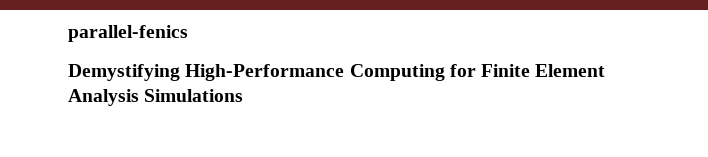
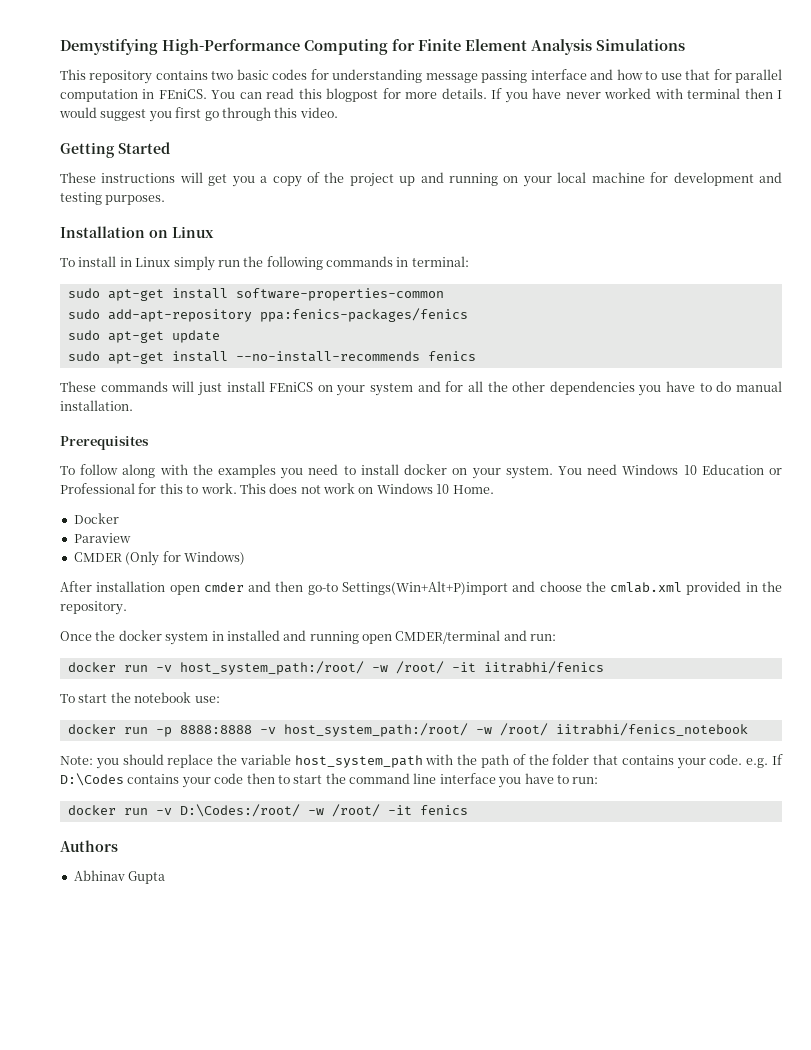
[68,25,188,42] parallel-fenics // -> (60, 47) none
(244, 95) none -> [60,69,783,84] [60,88,783,103] [59,107,338,122] [60,142,170,158] [60,172,783,187] [60,192,166,205] [60,226,214,238] [60,256,469,271] [67,288,444,301] [67,308,468,322] [67,330,220,343] [67,351,476,364] [60,381,783,396] [60,400,133,411] [60,436,149,450] [60,464,783,479] [60,483,494,494] [73,513,119,524] [73,533,131,543] [73,551,245,566] [60,581,783,595] [60,601,127,615] [60,630,557,645] [67,661,604,675] [60,692,220,703] [67,723,748,737] [60,754,784,769] [60,773,599,788] [67,804,468,817] [60,840,118,852] [73,870,166,884] // This repository contains two basic codes for understanding message passing interface and how to use that for parallel computation in FEniCS. You can read this blogpost for more details. If you have never worked with terminal then I would suggest you first go through this video. // Getting Started // These instructions will get you a copy of the project up and running on your local machine for development and testing purposes. // Installation on Linux // To install in Linux simply run the following commands in terminal: // sudo apt-get install software-properties-common // sudo add-apt-repository ppa:fenics-packages/fenics // sudo apt-get update // sudo apt-get install --no-install-recommends fenics // These commands will just install FEniCS on your system and for all the other dependencies you have to do manual installation. // Prerequisites // To follow along with the examples you need to install docker on your system. You need Windows 10 Education or Professional for this to work. This does not work on Windows 10 Home. // Docker // Paraview // CMDER (Only for Windows) // After installation open cmder and then go-to Settings(Win+Alt+P)import and choose the cmlab.xml provided in the repository. // Once the docker system in installed and running open CMDER/terminal and run: // docker run -v host_system_path:/root/ -w /root/ -it iitrabhi/fenics // To start the notebook use: // docker run -p 8888:8888 -v host_system_path:/root/ -w /root/ iitrabhi/fenics_notebook // Note: you should replace the variable host_system_path with the path of the folder that contains your code. e.g. If D:\Codes contains your code then to start the command line interface you have to run: // docker run -v D:\Codes:/root/ -w /root/ -it fenics // Authors // Abhinav Gupta

